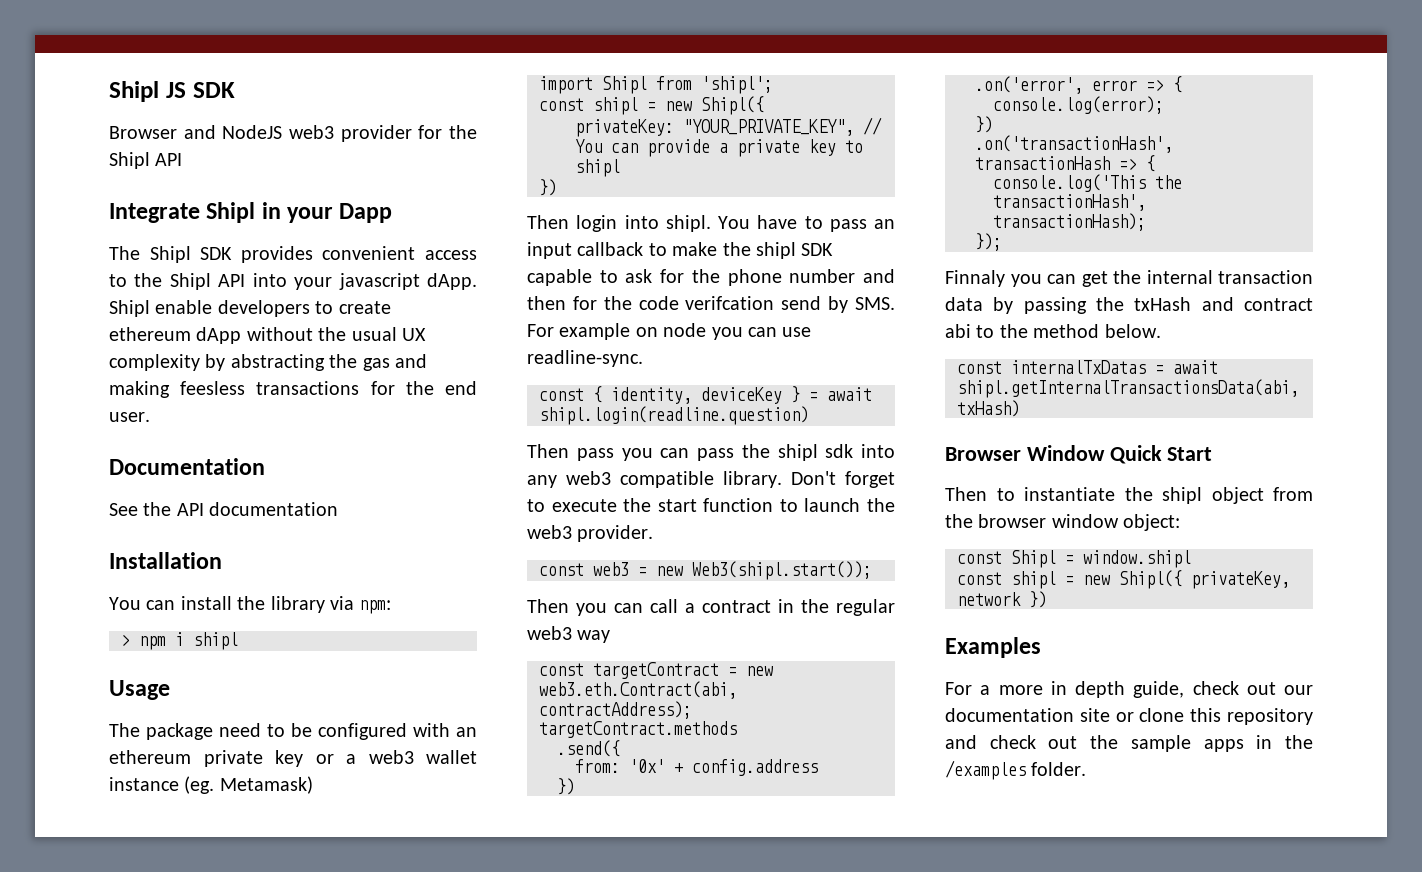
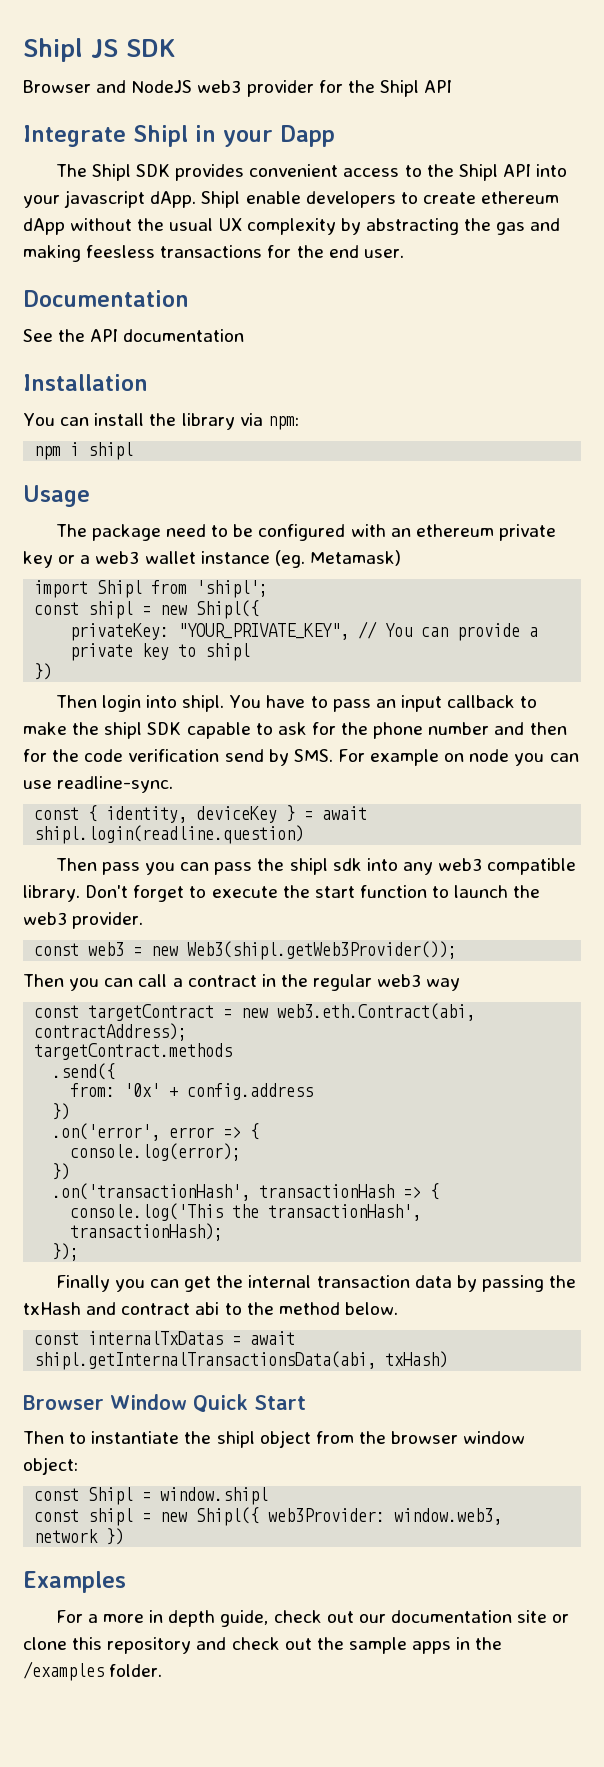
[121,634,130,646] > -> (299, 423) none
[685,296,775,310] verifcation -> [128,749,220,762] verification
[692,561,872,580] Web3(shipl.start()); -> [187,941,458,960] Web3(shipl.getWeb3Provider());
[945,270,1005,287] Finnaly -> [55,1275,110,1292] Finally
[1191,571,1290,589] privateKey, -> [268,1508,503,1525] web3Provider: window.web3,

